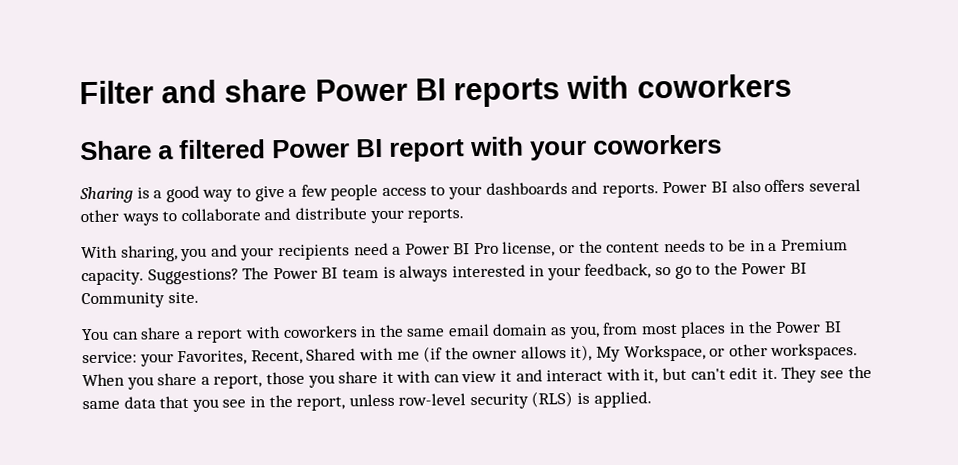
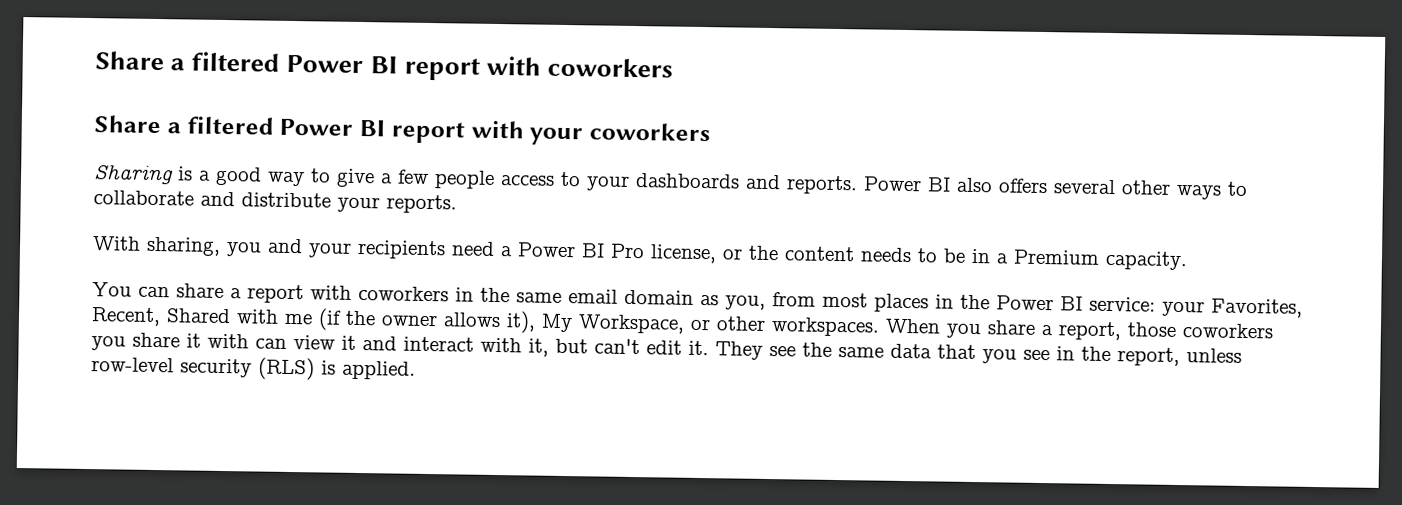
[79,78,561,108] Filter and share Power BI reports -> [95,51,481,81] Share a filtered Power BI report
[147,262,808,285] [81,291,199,309] Suggestions? The Power BI team is always interested in your feedback, so go to the Power BI Community site. -> (1188, 260) none
(305, 378) none -> [1182,323,1274,339] coworkers

